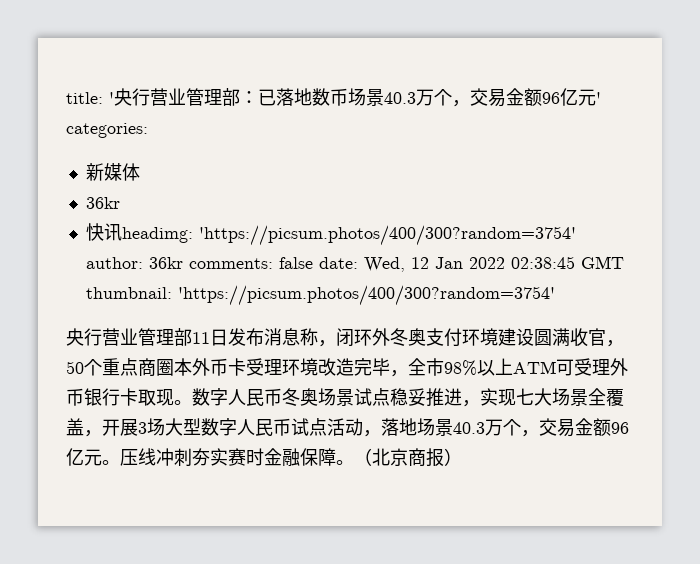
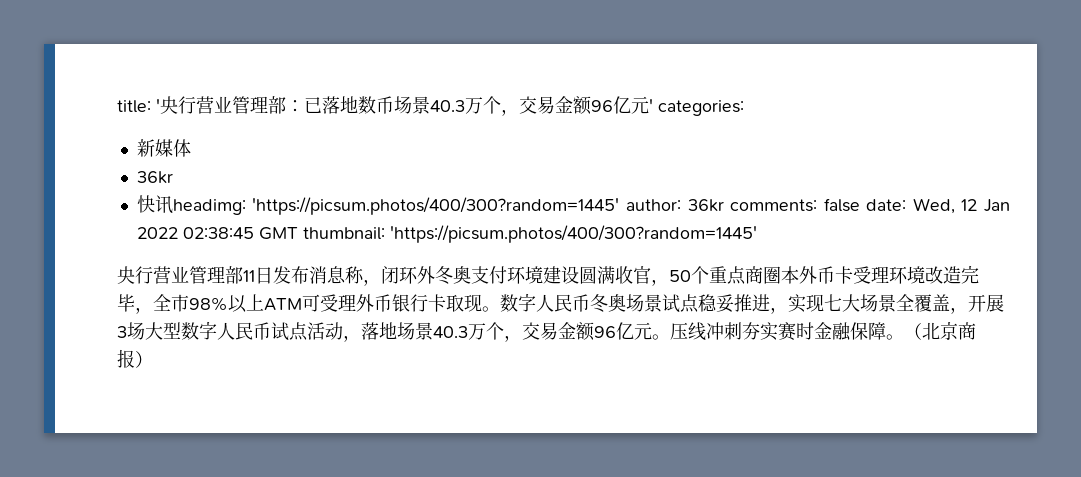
[198,225,576,246] 'https://picsum.photos/400/300?random=3754' -> [252,197,620,215] 'https://picsum.photos/400/300?random=1445'
[177,285,555,306] 'https://picsum.photos/400/300?random=3754' -> [389,225,757,243] 'https://picsum.photos/400/300?random=1445'

